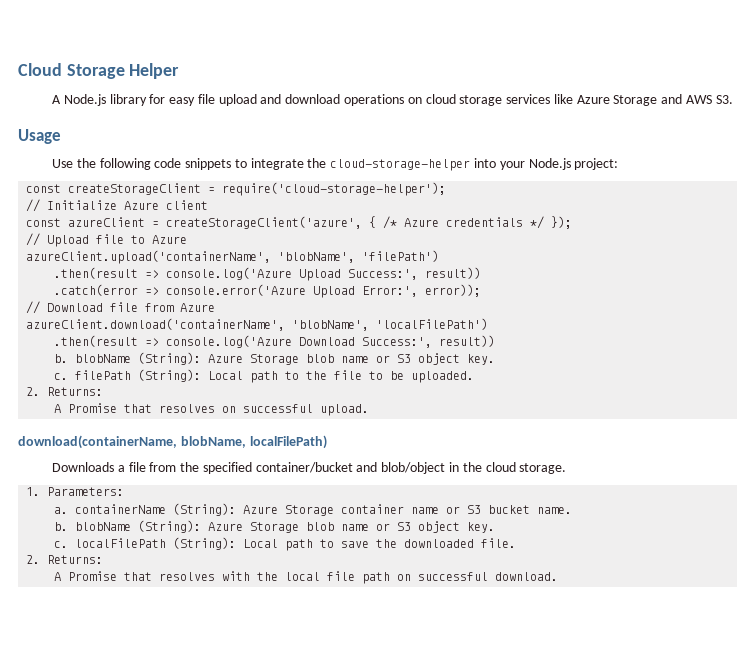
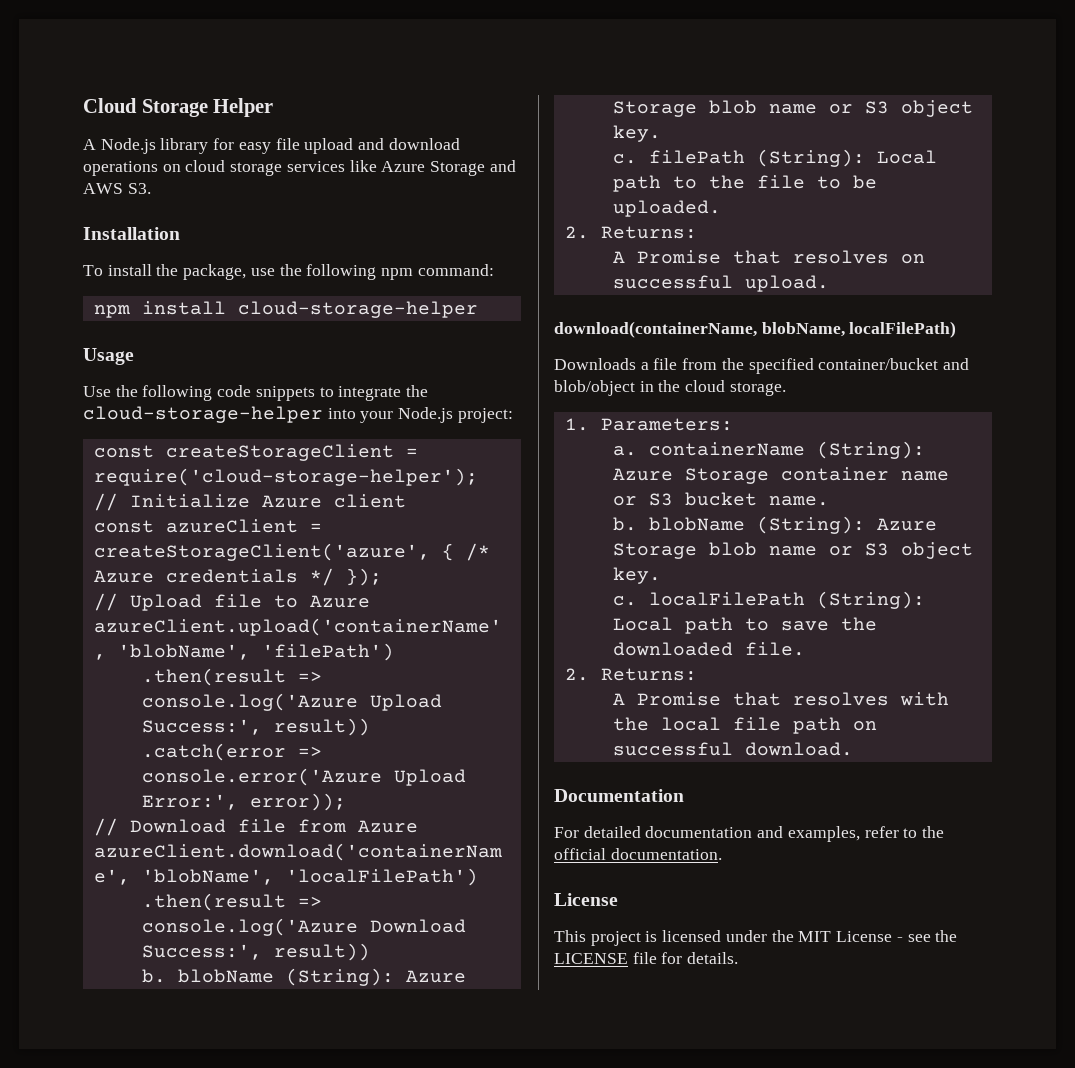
(733, 99) none -> [83,227,180,240] [83,264,494,280] [93,301,478,318] // Installation // To install the package, use the following npm command: // npm install cloud-storage-helper
(559, 576) none -> [554,789,684,802] [554,826,945,842] [554,848,722,860] [554,893,618,906] [554,930,958,946] [554,952,739,964] // Documentation // For detailed documentation and examples, refer to the official documentation. // License // This project is licensed under the MIT License - see the LICENSE file for details.

